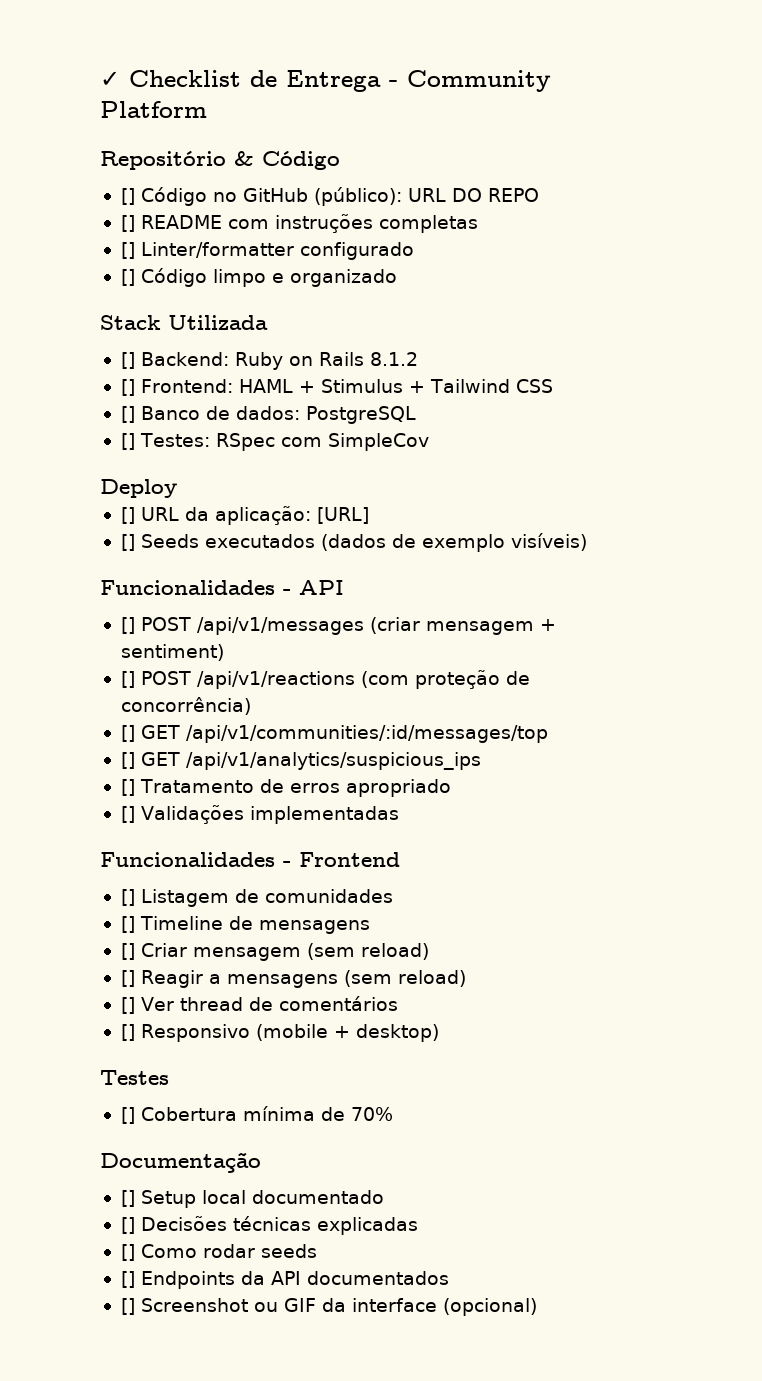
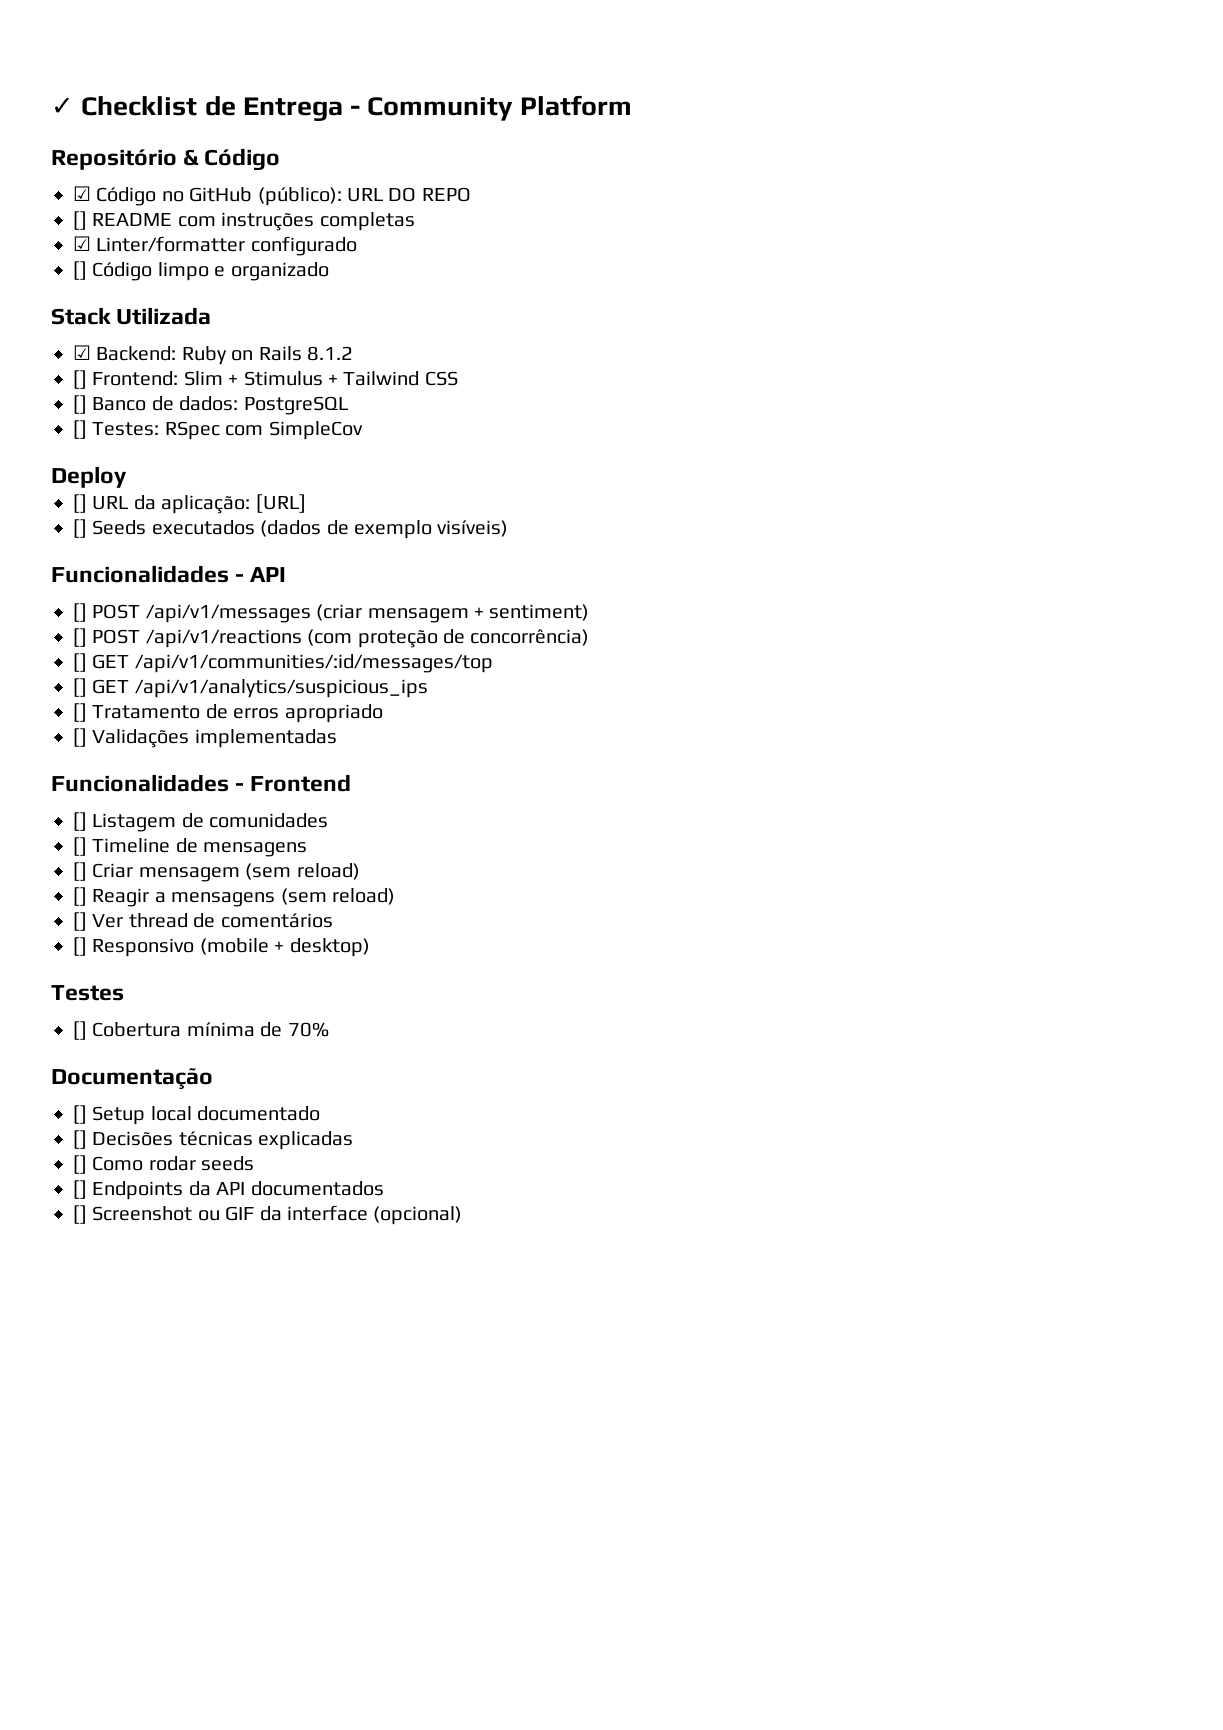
[120,188,135,205] [] -> [73,186,91,201] ☑
[120,242,135,259] [] -> [73,236,91,251] ☑
[120,352,135,369] [] -> [73,345,91,360] ☑
[238,379,293,393] HAML -> [183,371,223,386] Slim

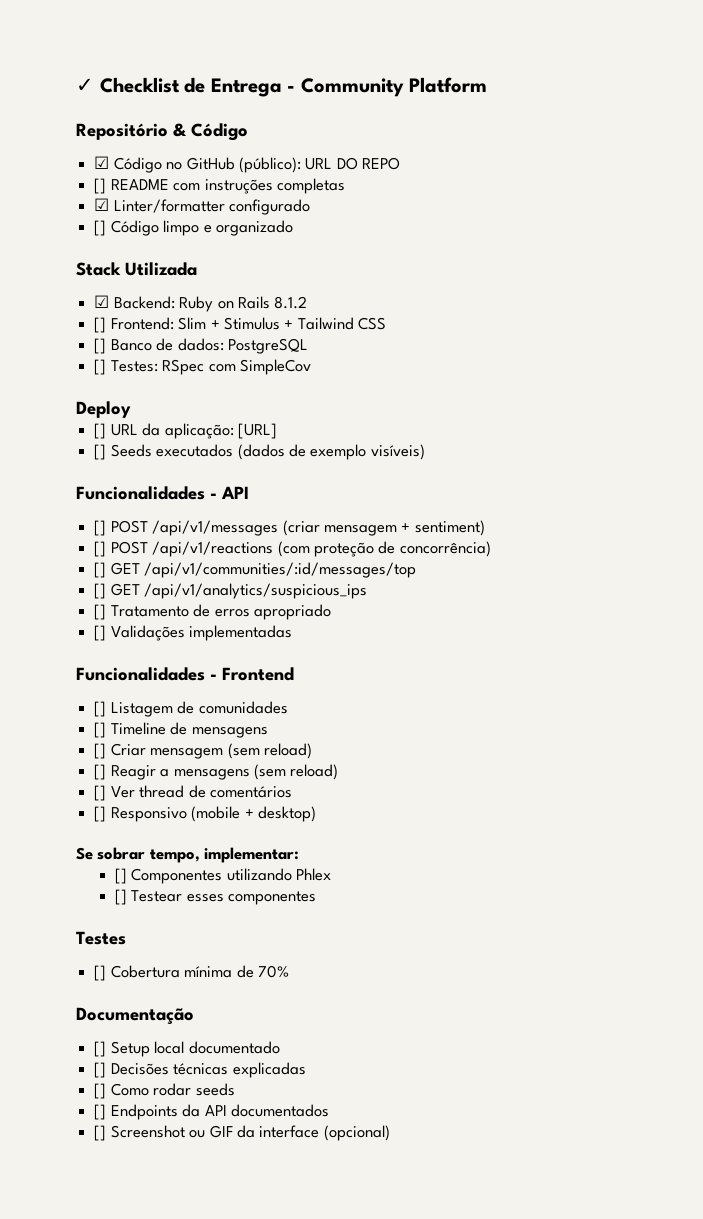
(370, 947) none -> [76,847,300,863] [114,868,332,884] [114,889,317,905] // Se sobrar tempo, implementar: // [] Componentes utilizando Phlex // [] Testear esses componentes

